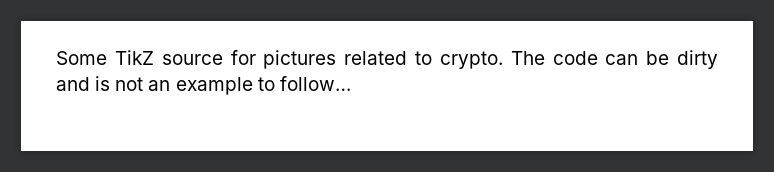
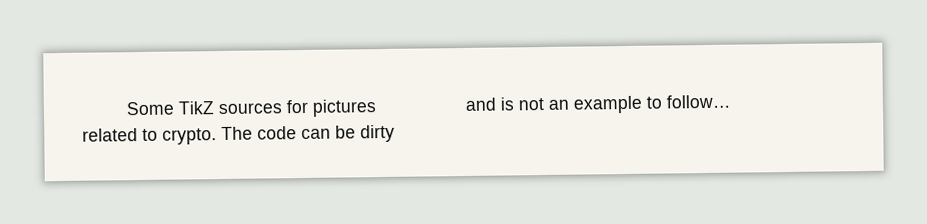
[161,54,223,65] source -> [218,102,284,115] sources

